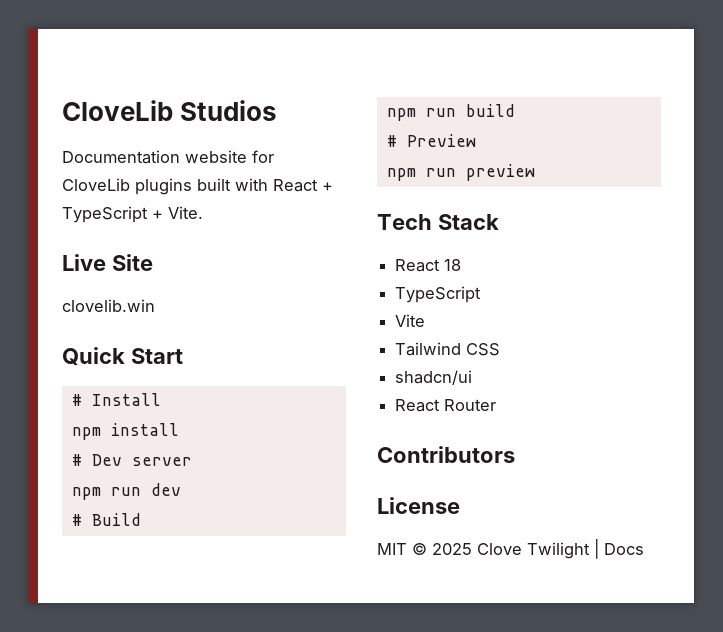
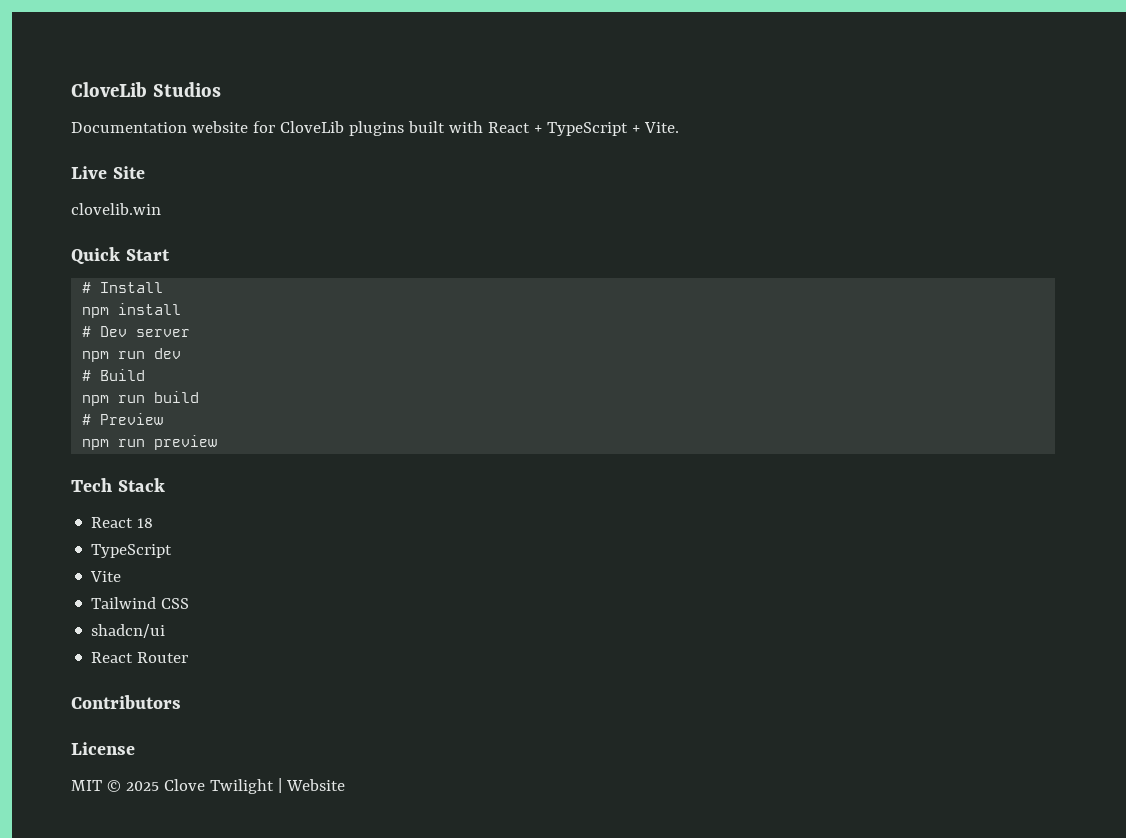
[604,543,644,555] Docs -> [285,779,345,791] Website

